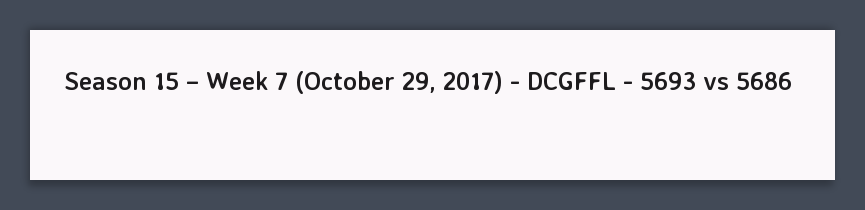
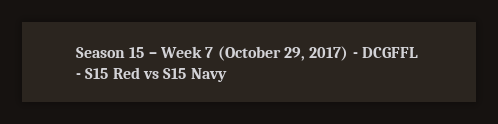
[639,72,792,90] 5693 vs 5686 -> [85,67,227,82] S15 Red vs S15 Navy

